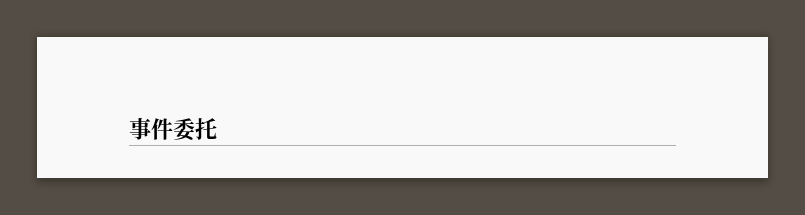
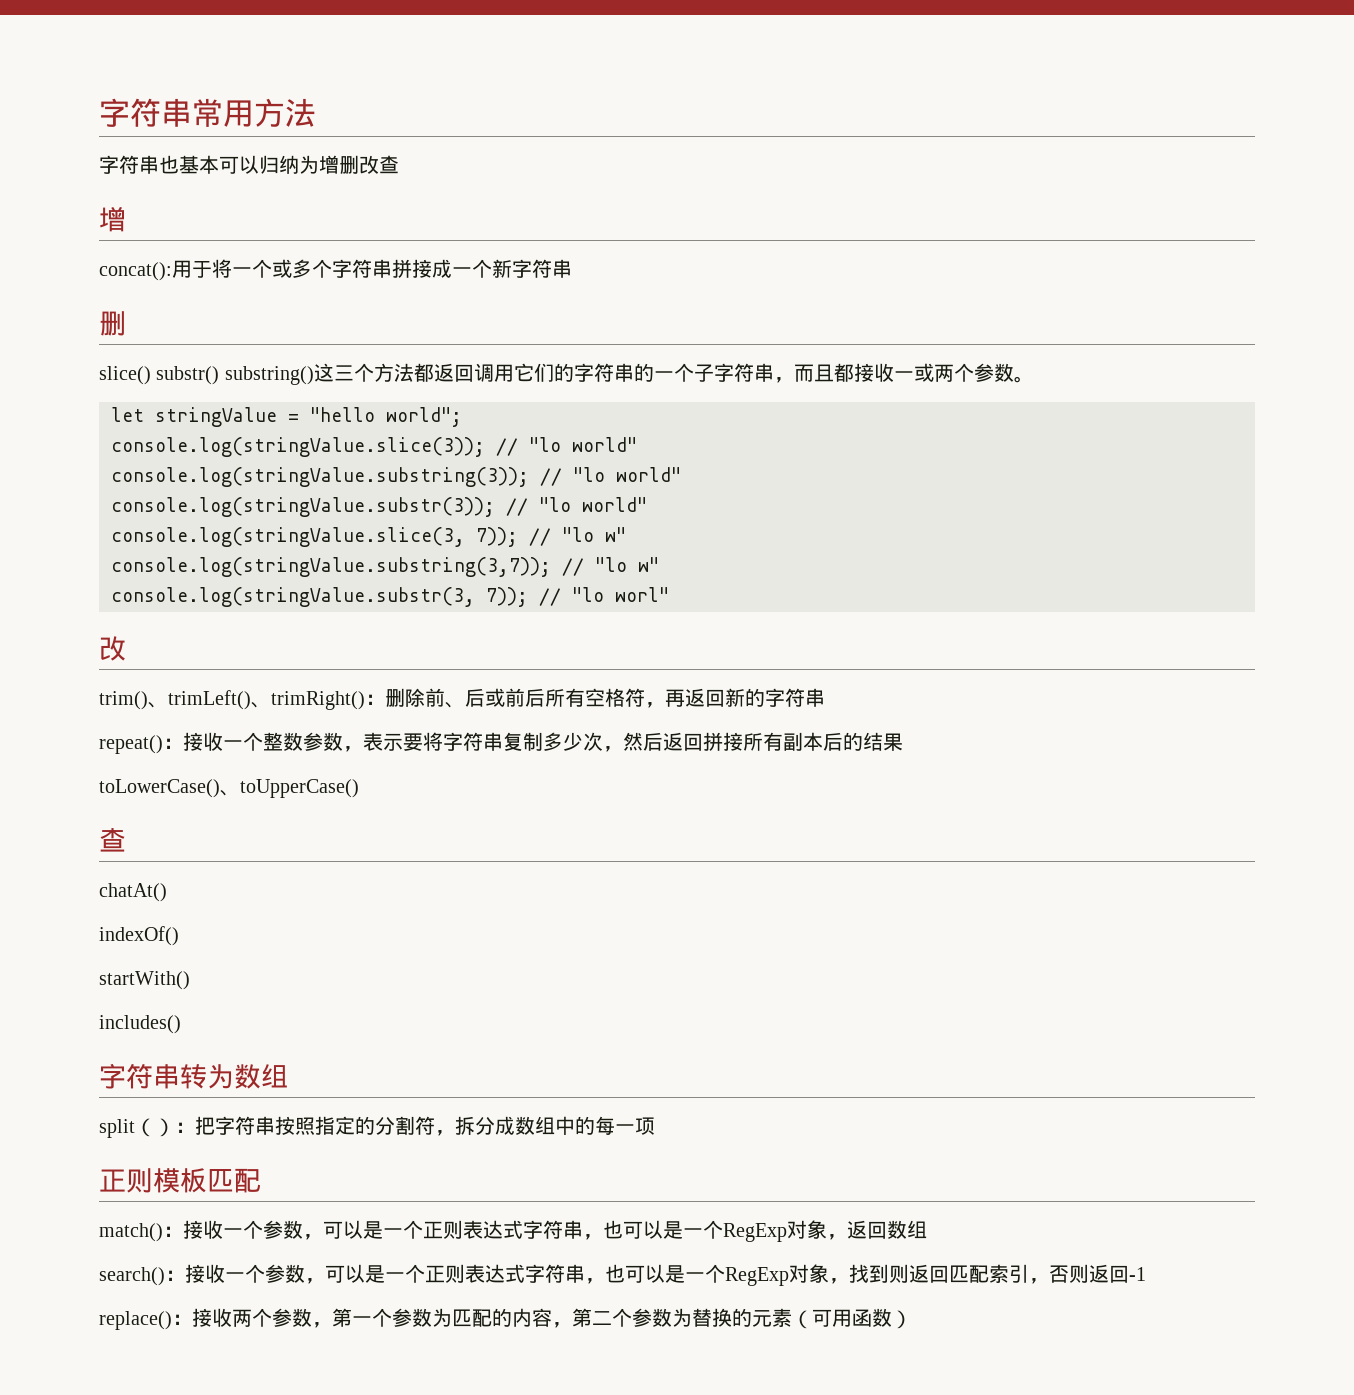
[129,117,217,141] 事件委托 -> [99,98,316,127] [99,155,399,174] [99,206,126,232] [99,259,572,281] [99,311,126,336] [99,363,1034,385] [111,407,462,427] [111,437,637,457] [111,467,681,487] [111,497,647,517] [111,527,626,547] [111,557,659,577] [111,587,669,607] [99,636,126,661] [99,688,825,710] [99,732,903,754] [99,779,359,798] [99,828,126,852] [99,883,167,902] [99,926,179,946] [99,971,190,990] [99,1015,181,1034] [99,1063,288,1089] [99,1116,655,1138] [99,1168,261,1193] [99,1220,927,1242] [99,1264,1146,1286] [99,1308,912,1330] 字符串常用方法 // 字符串也基本可以归纳为增删改查 // 增 // concat():用于将一个或多个字符串拼接成一个新字符串 // 删 // slice() substr() substring()这三个方法都返回调用它们的字符串的一个子字符串，而且都接收一或两个参数。 // let stringValue = "hello world"; // console.log(stringValue.slice(3)); // "lo world" // console.log(stringValue.substring(3)); // "lo world" // console.log(stringValue.substr(3)); // "lo world" // console.log(stringValue.slice(3, 7)); // "lo w" // console.log(stringValue.substring(3,7)); // "lo w" // console.log(stringValue.substr(3, 7)); // "lo worl" // 改 // trim()、trimLeft()、trimRight()：删除前、后或前后所有空格符，再返回新的字符串 // repeat()：接收一个整数参数，表示要将字符串复制多少次，然后返回拼接所有副本后的结果 // toLowerCase()、toUpperCase() // 查 // chatAt() // indexOf() // startWith() // includes() // 字符串转为数组 // split（）：把字符串按照指定的分割符，拆分成数组中的每一项 // 正则模板匹配 // match()：接收一个参数，可以是一个正则表达式字符串，也可以是一个RegExp对象，返回数组 // search()：接收一个参数，可以是一个正则表达式字符串，也可以是一个RegExp对象，找到则返回匹配索引，否则返回-1 // replace()：接收两个参数，第一个参数为匹配的内容，第二个参数为替换的元素（可用函数）

